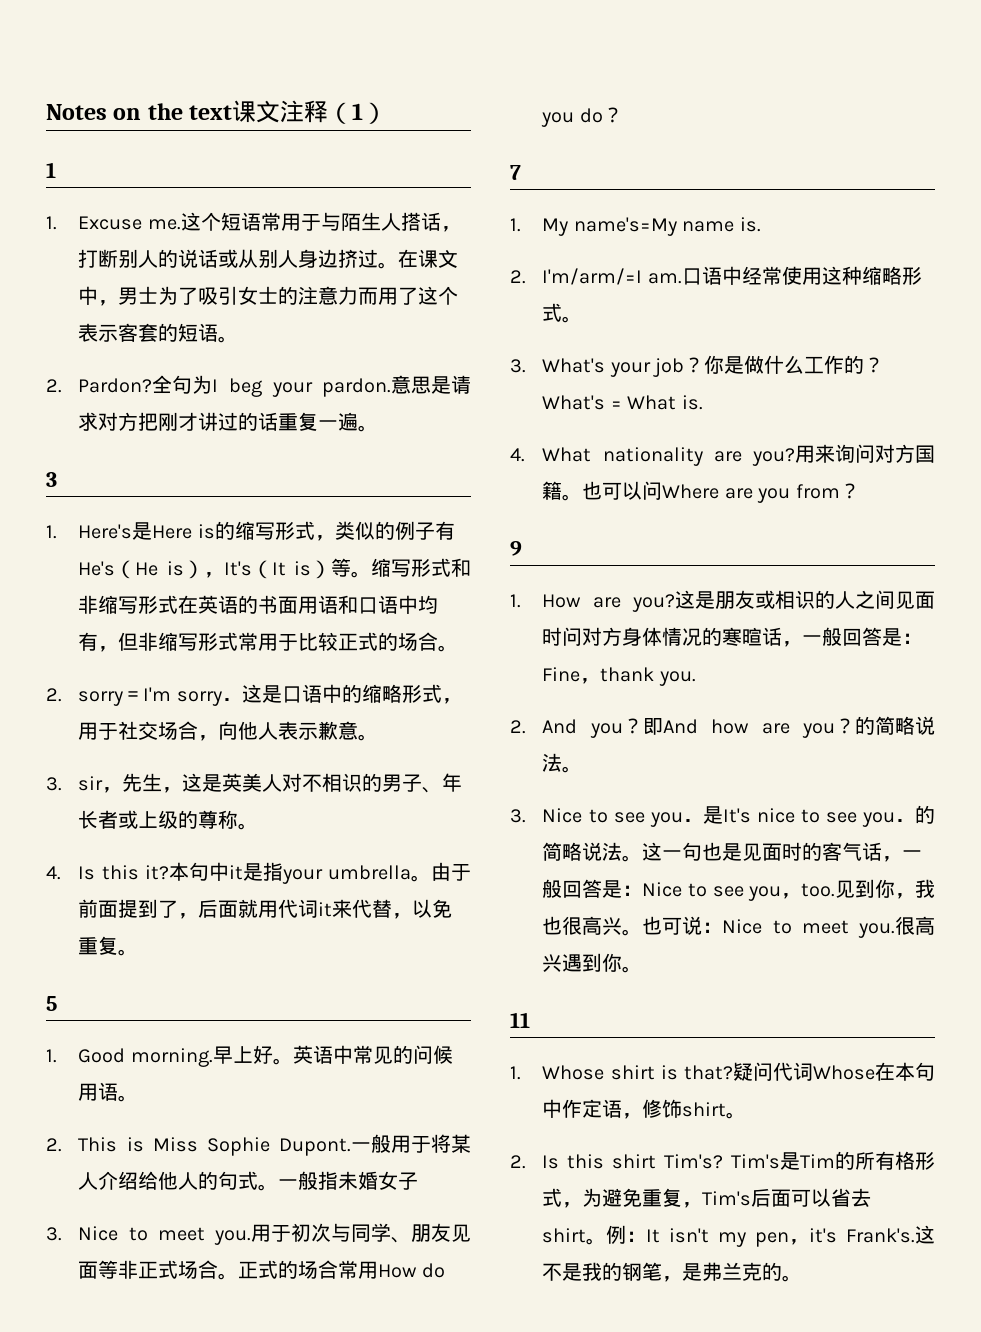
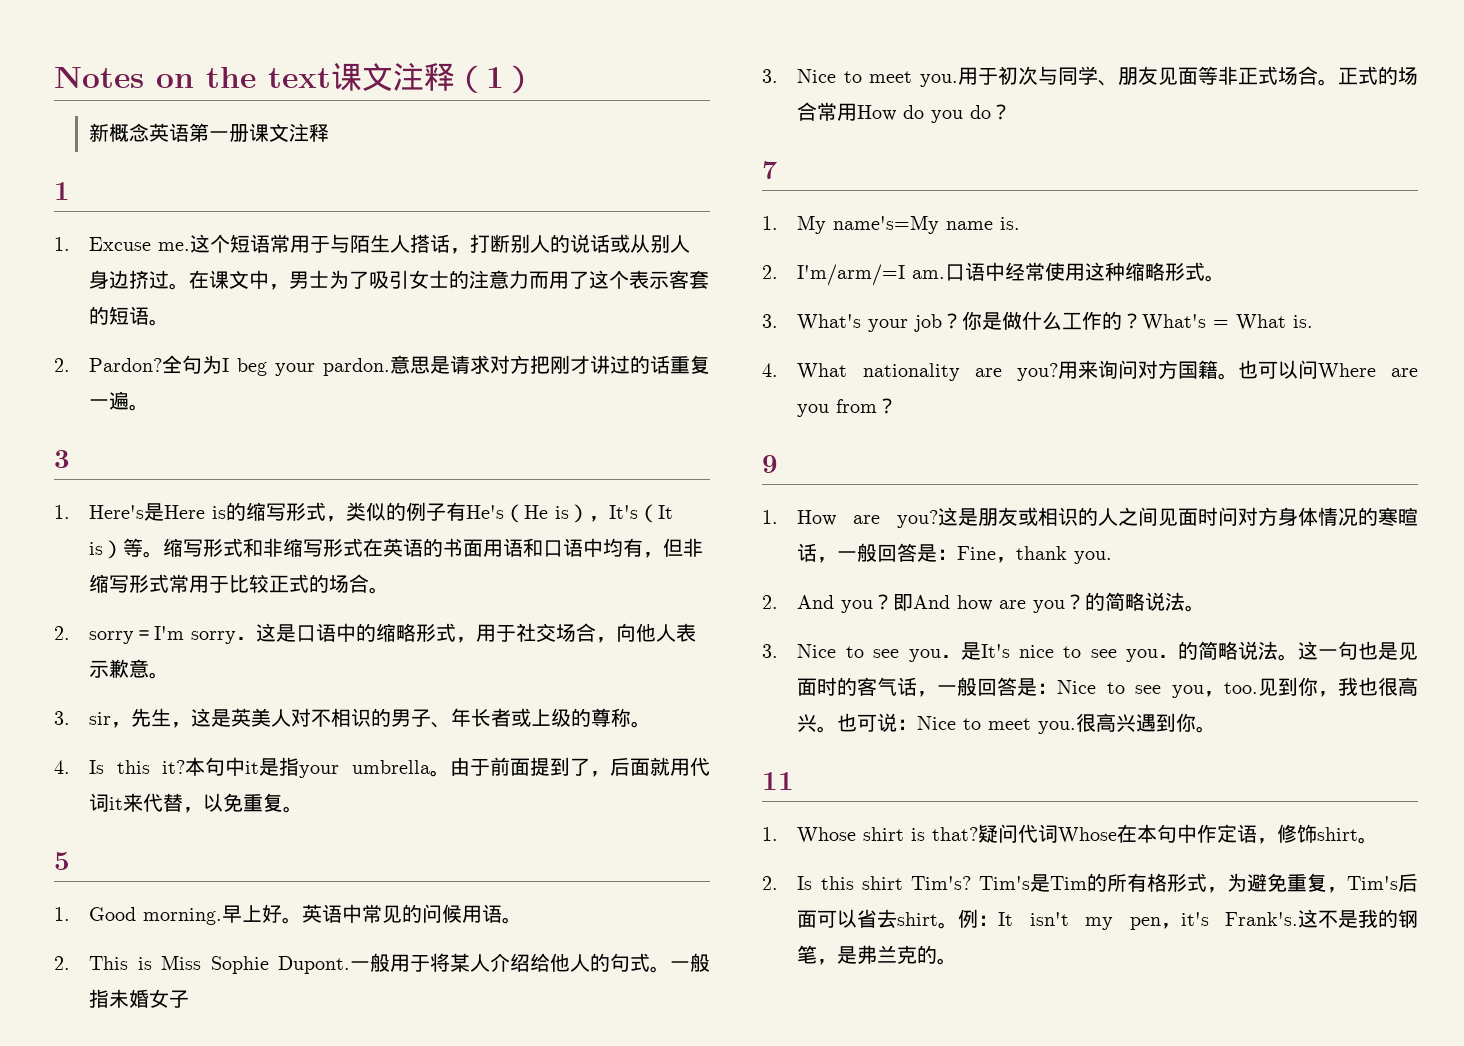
(388, 113) none -> [89,123,330,142] // 新概念英语第一册课文注释

